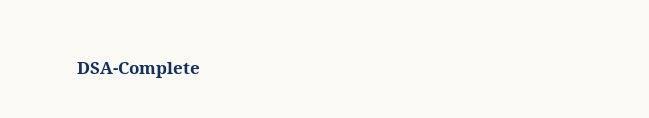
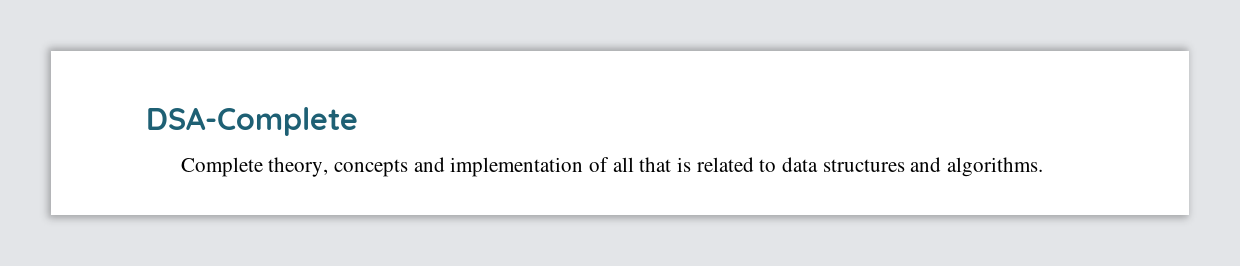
(200, 70) none -> [180,157,1043,177] // Complete theory, concepts and implementation of all that is related to data structures and algorithms.

